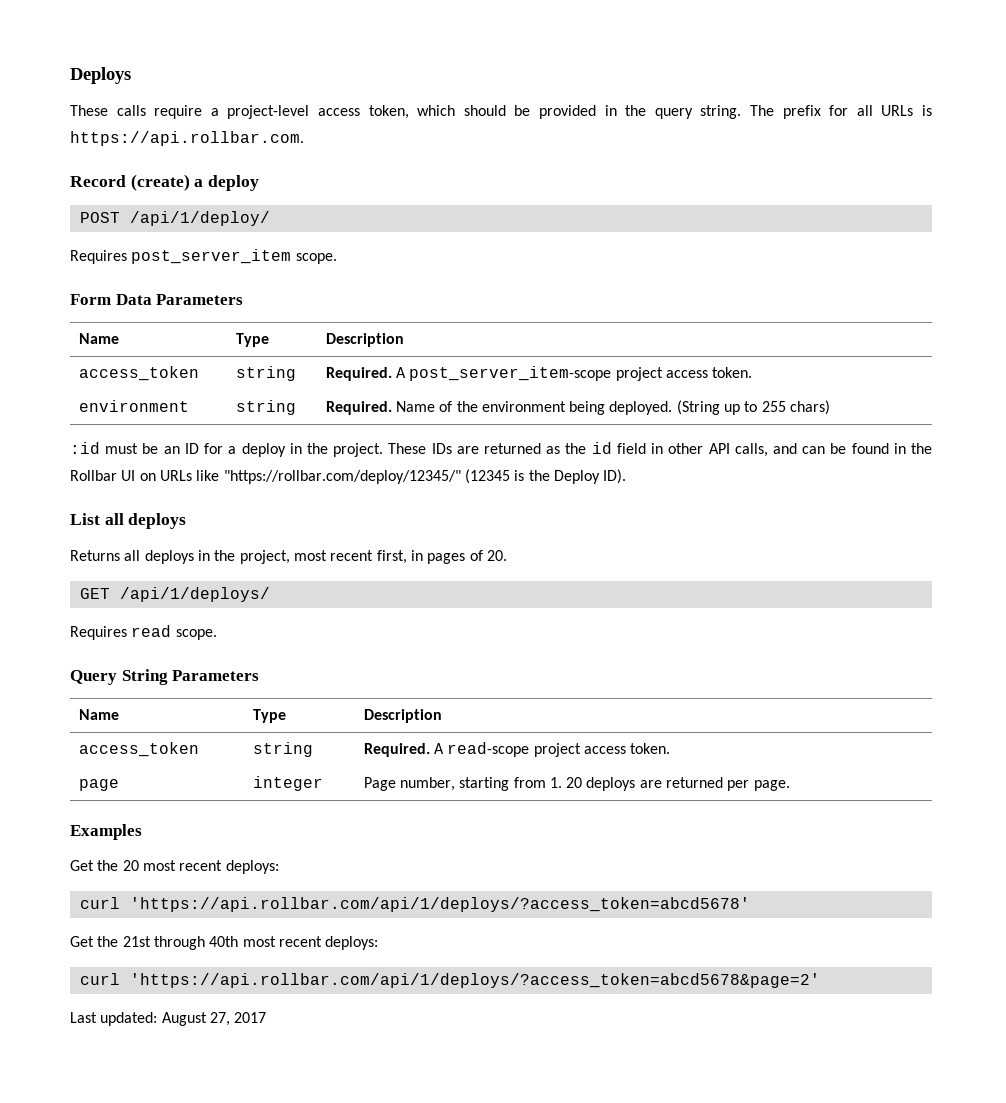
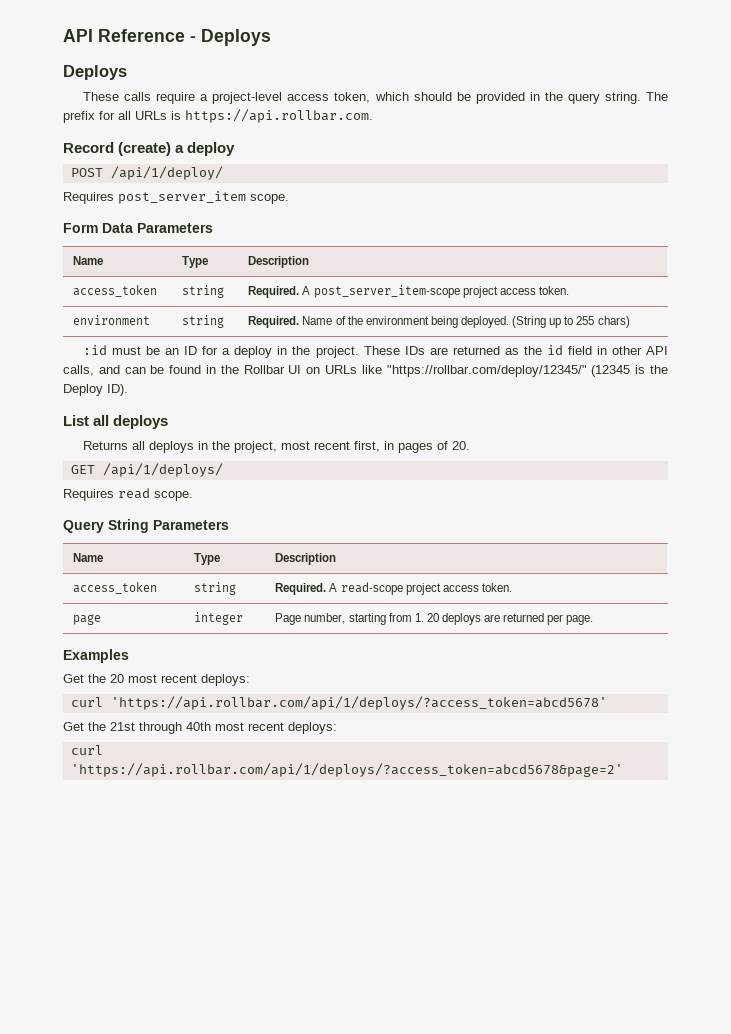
(70, 75) none -> [63,29,271,46] API Reference - Deploys //
[70,1012,267,1026] // Last updated: August 27, 2017 -> (623, 770) none

